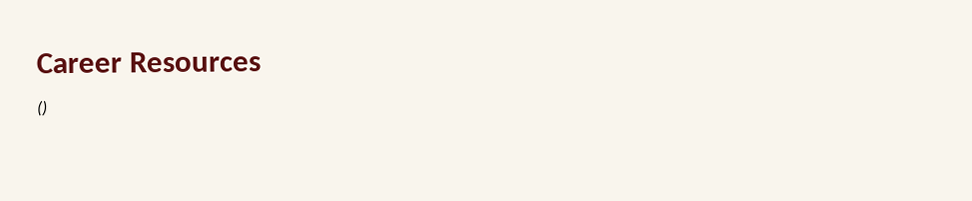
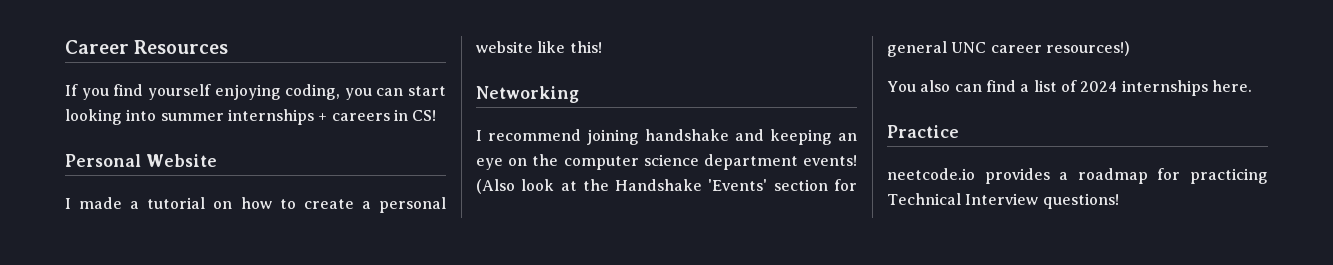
[36,100,48,117] () -> [65,84,446,100] [65,109,437,125] [65,154,217,167] [65,197,446,213] [476,41,602,53] [476,86,579,103] [476,129,857,145] [476,154,857,170] [476,179,857,194] [887,41,1130,57] [887,80,1252,96] [887,125,959,138] [887,168,1268,184] [887,193,1119,209] If you find yourself enjoying coding, you can start looking into summer internships + careers in CS! // Personal Website // I made a tutorial on how to create a personal website like this! // Networking // I recommend joining handshake and keeping an eye on the computer science department events! (Also look at the Handshake 'Events' section for general UNC career resources!) // You also can find a list of 2024 internships here. // Practice // neetcode.io provides a roadmap for practicing Technical Interview questions!

